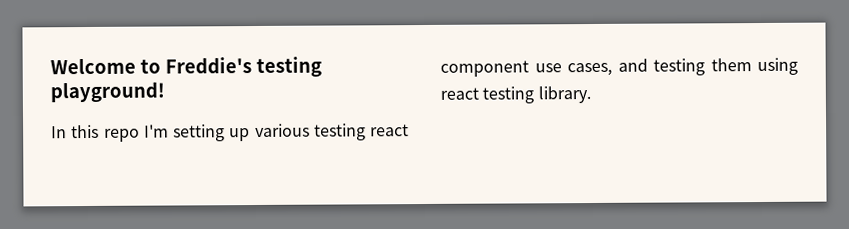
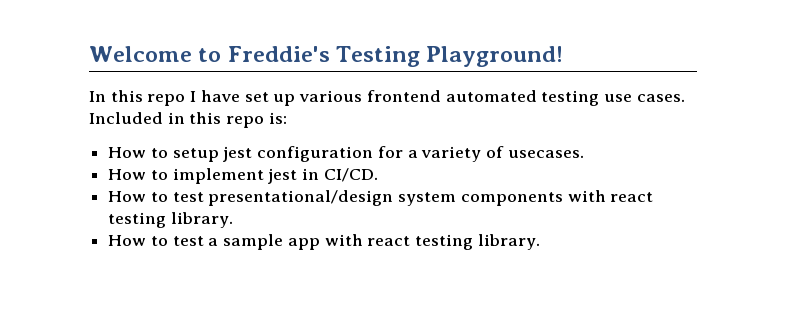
[255,56,322,78] [50,81,165,103] testing playground! -> [336,46,564,67] Testing Playground!
[143,123,409,142] [440,57,798,77] I'm setting up various testing react component use cases, and testing them using -> [190,90,685,106] [89,112,287,128] [108,146,584,162] [108,168,378,184] [108,190,654,206] [108,212,233,228] [108,234,363,250] I have set up various frontend automated testing use cases. Included in this repo is: // How to setup jest configuration for a variety of usecases. // How to implement jest in CI/CD. // How to test presentational/design system components with react testing library. // How to test a sample app with

